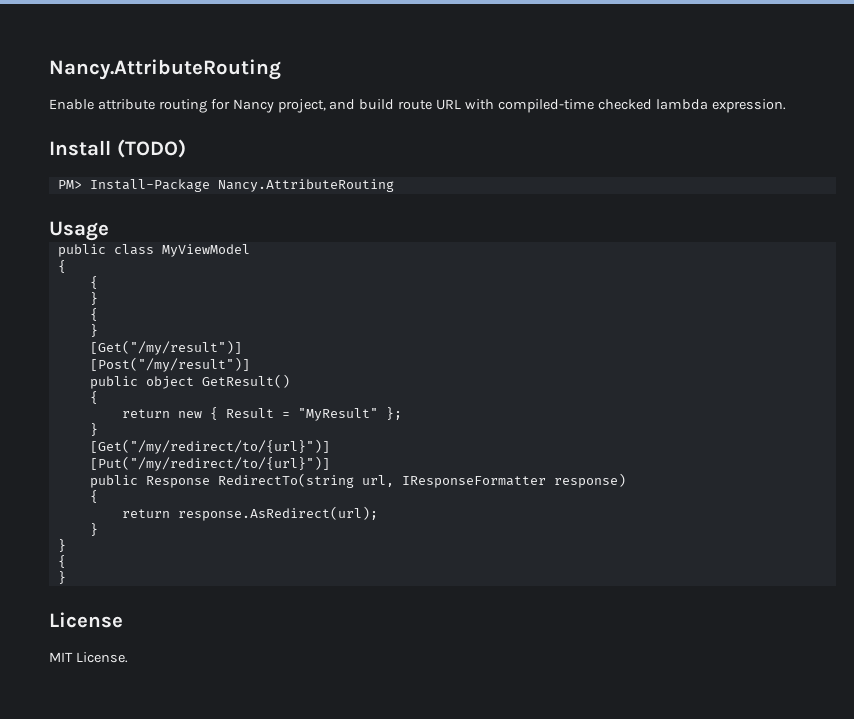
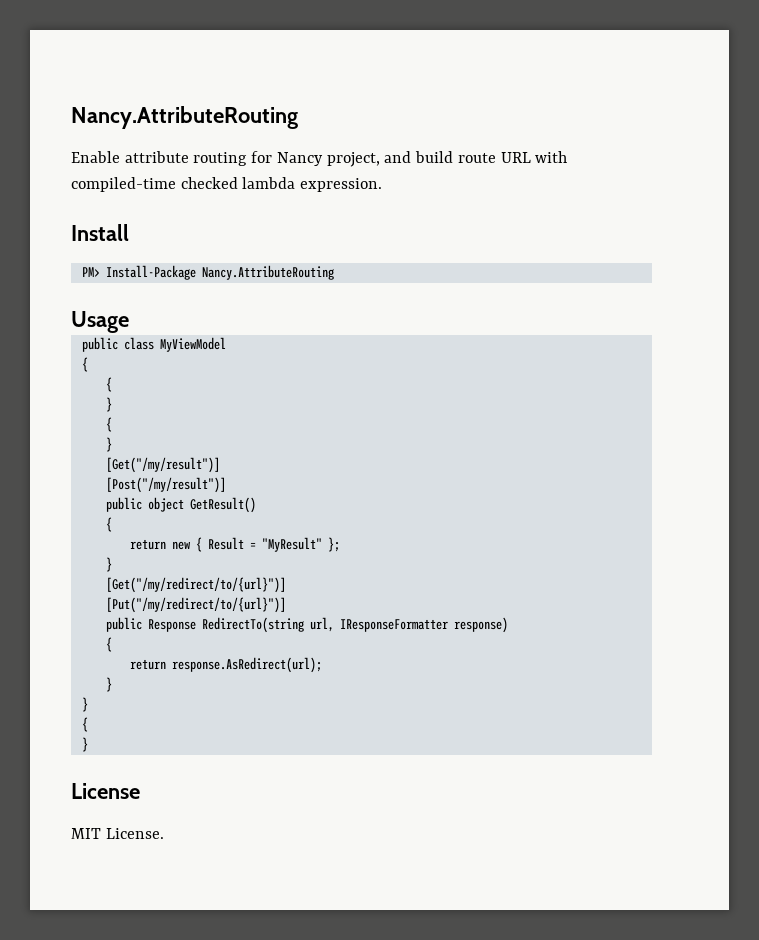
[116,139,186,158] (TODO) -> (129, 232) none

